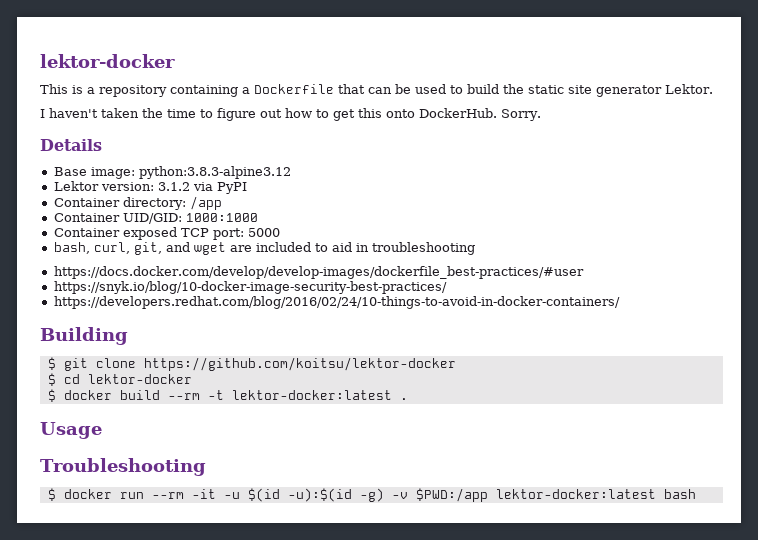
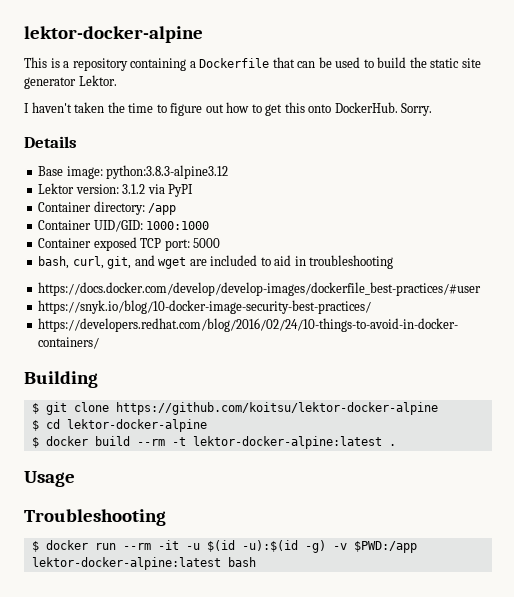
[40,54,175,68] lektor-docker -> [24,26,203,43] lektor-docker-alpine
[143,357,456,371] https://github.com/koitsu/lektor-docker -> [115,402,438,415] https://github.com/koitsu/lektor-docker-alpine
[87,374,192,384] lektor-docker -> [66,419,207,432] lektor-docker-alpine
[231,390,392,400] lektor-docker:latest -> [192,436,382,449] lektor-docker-alpine:latest
[495,489,656,499] lektor-docker:latest -> [31,557,221,570] lektor-docker-alpine:latest

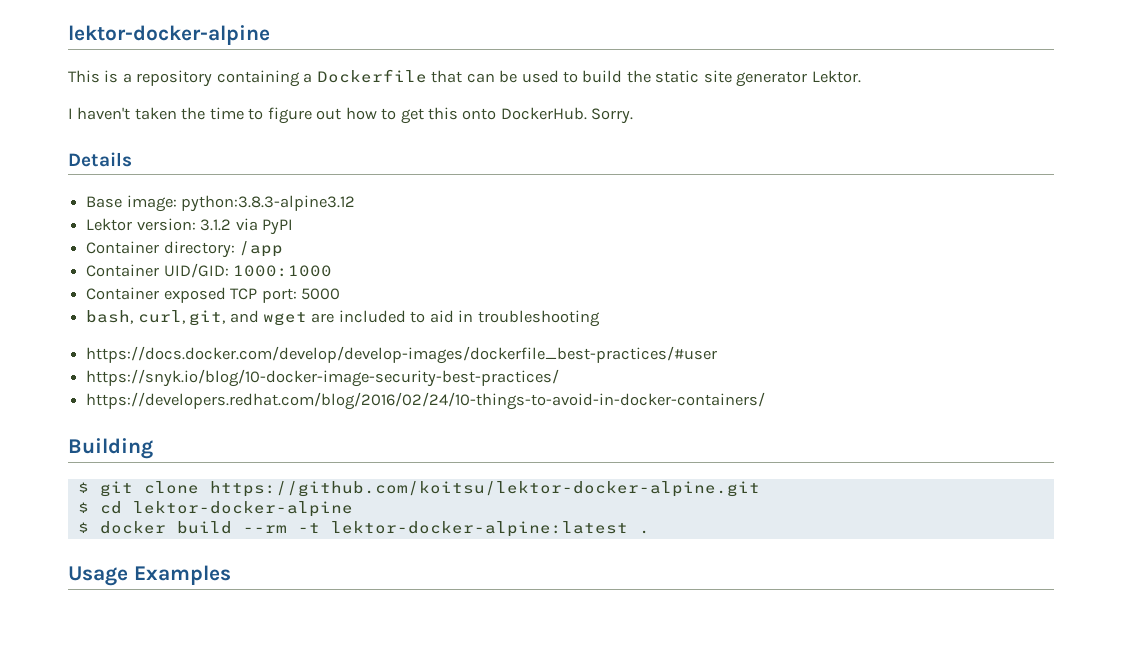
[115,402,438,415] https://github.com/koitsu/lektor-docker-alpine -> [209,481,760,497] https://github.com/koitsu/lektor-docker-alpine.git
[24,509,166,526] [31,540,417,553] [31,557,256,570] // Troubleshooting // $ docker run --rm -it -u $(id -u):$(id -g) -v $PWD:/app lektor-docker-alpine:latest bash -> [133,565,231,585] Examples

